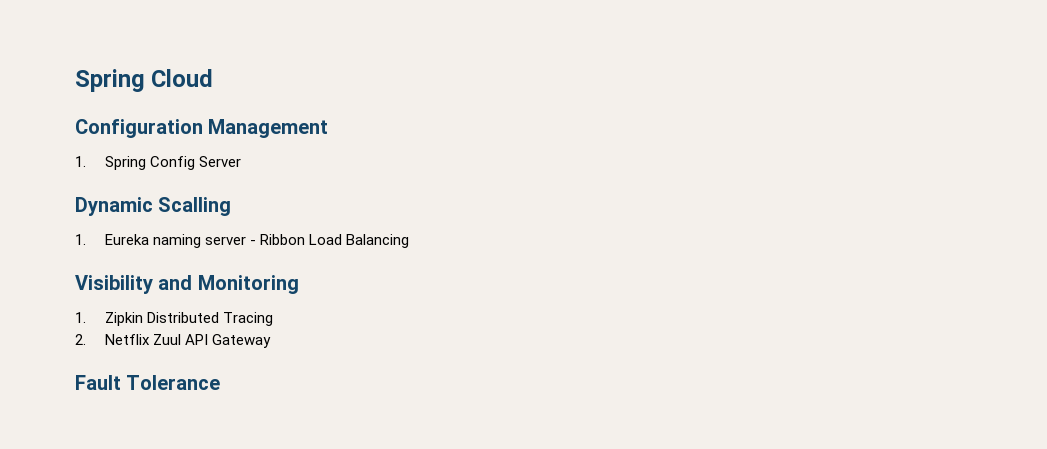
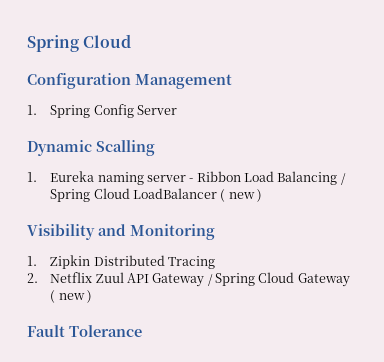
(409, 241) none -> [340,173,346,185] [50,188,263,202] / Spring Cloud LoadBalancer ( new )
(271, 341) none -> [207,272,350,287] [50,290,92,303] / Spring Cloud Gateway ( new )

